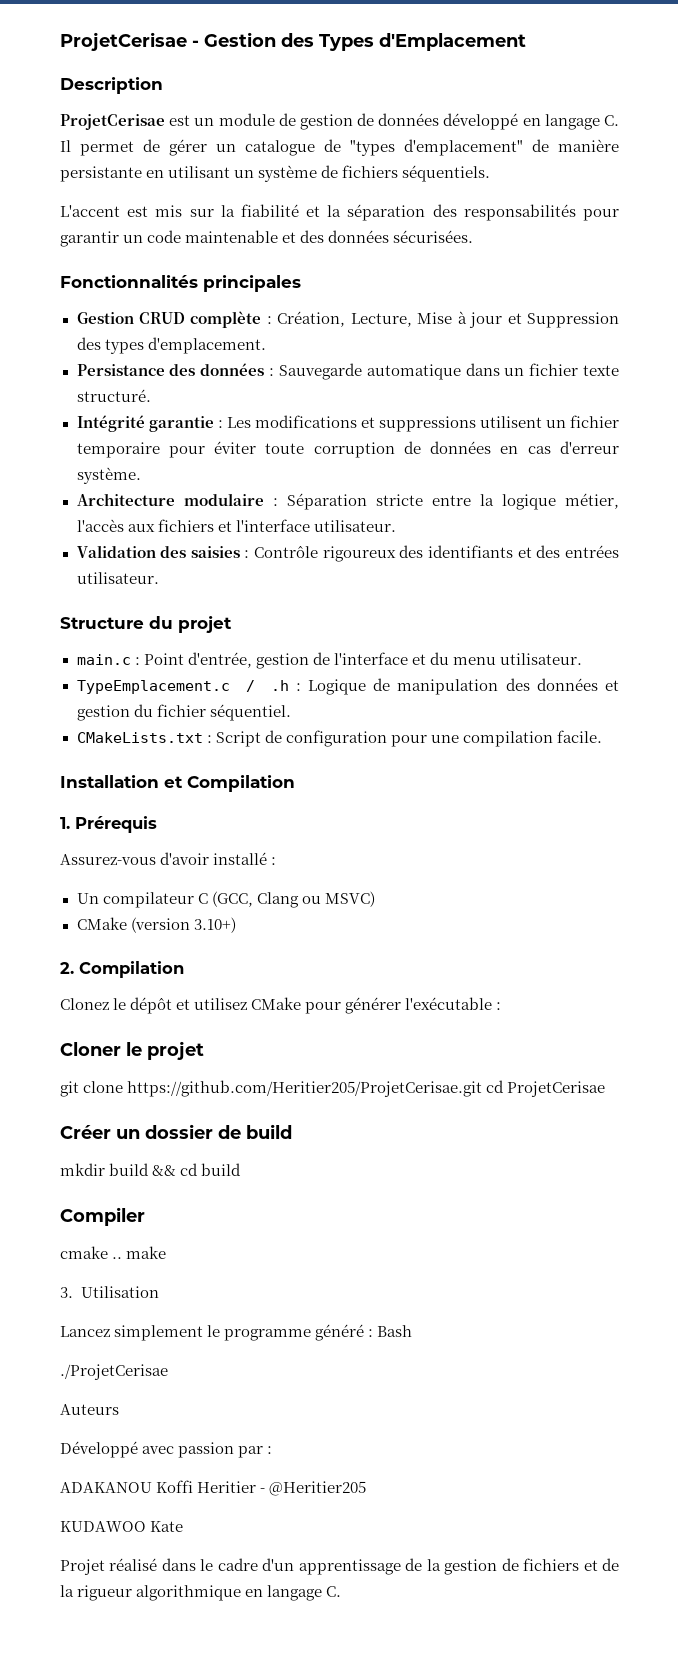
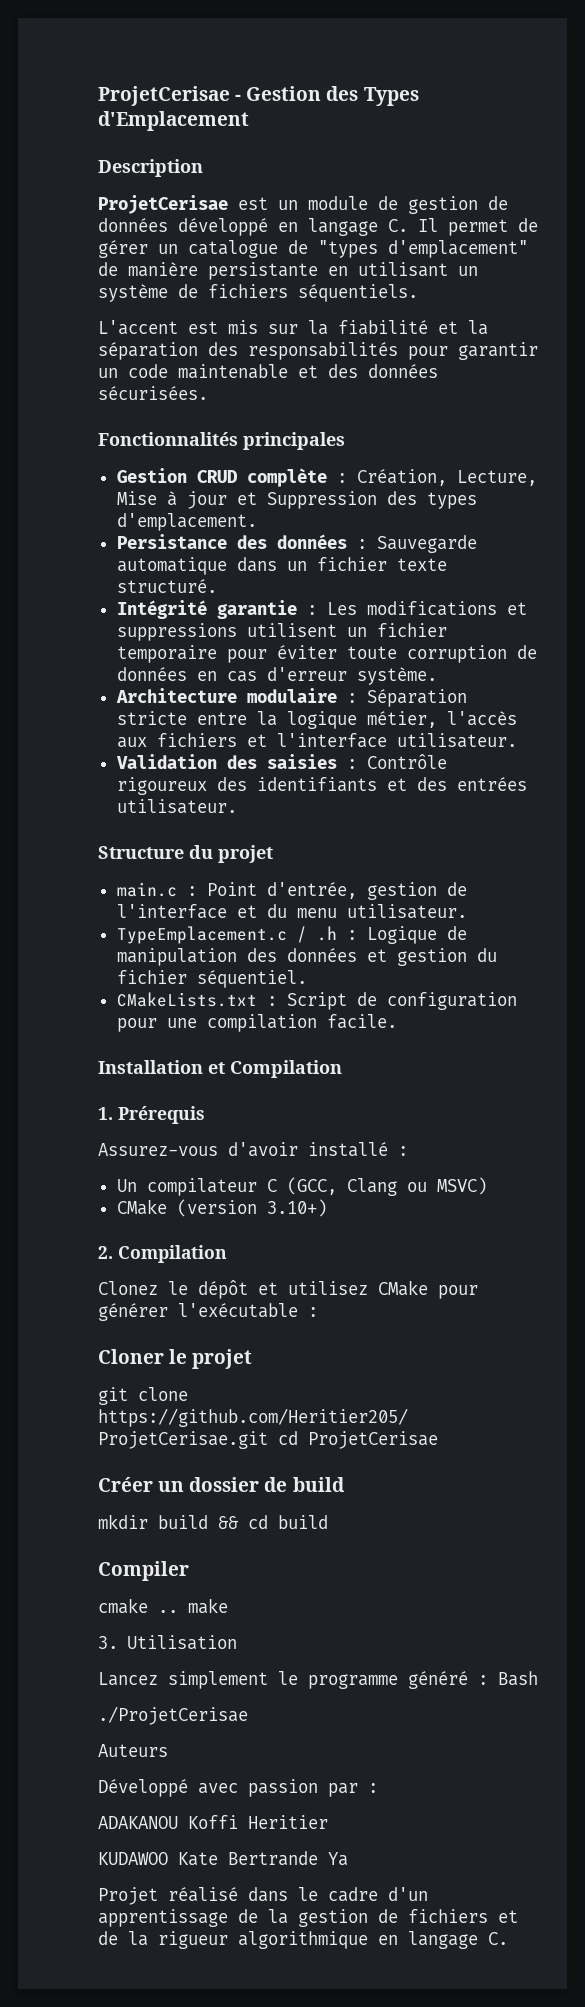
[260,1481,367,1496] - @Heritier205 -> (328, 1822) none
(184, 1526) none -> [228,1851,348,1866] Bertrande Ya

